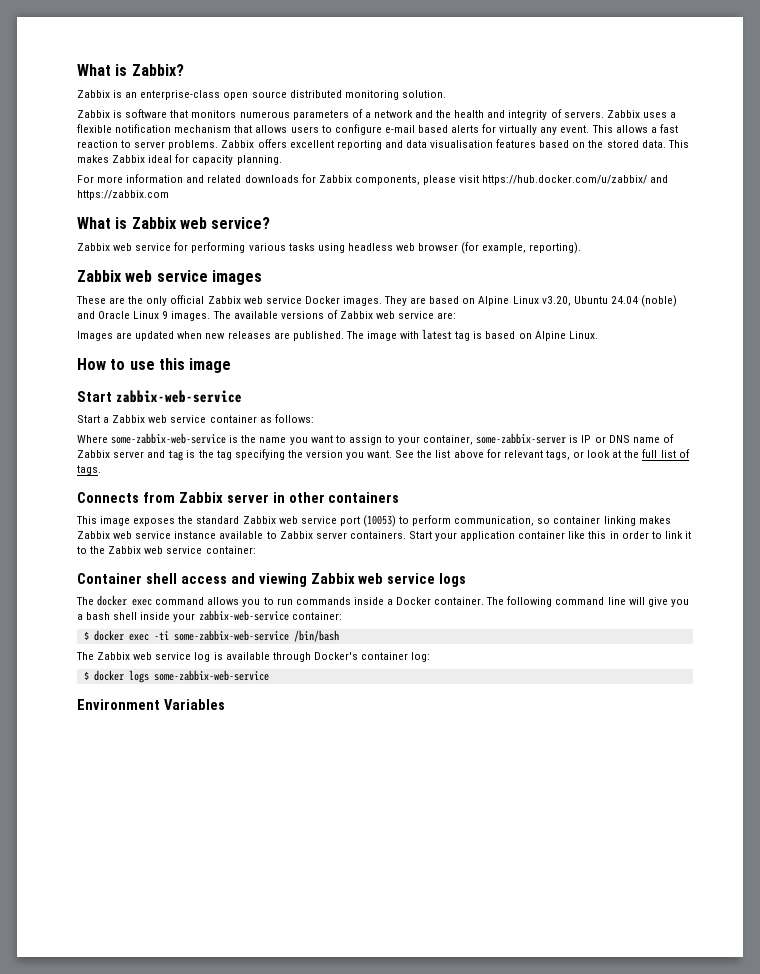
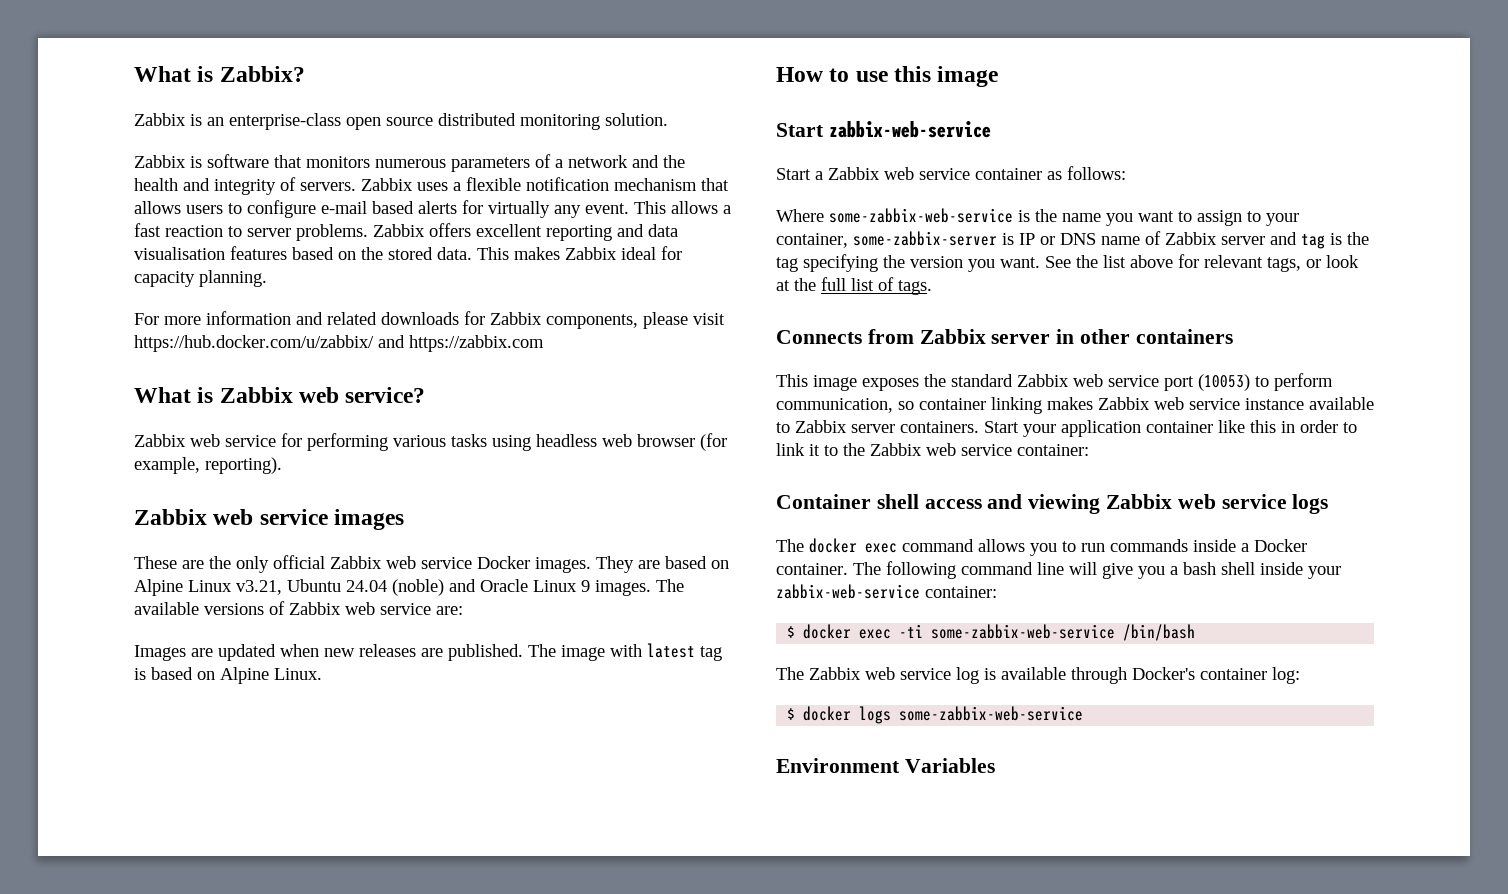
[541,296,571,306] v3.20, -> [236,580,282,595] v3.21,

